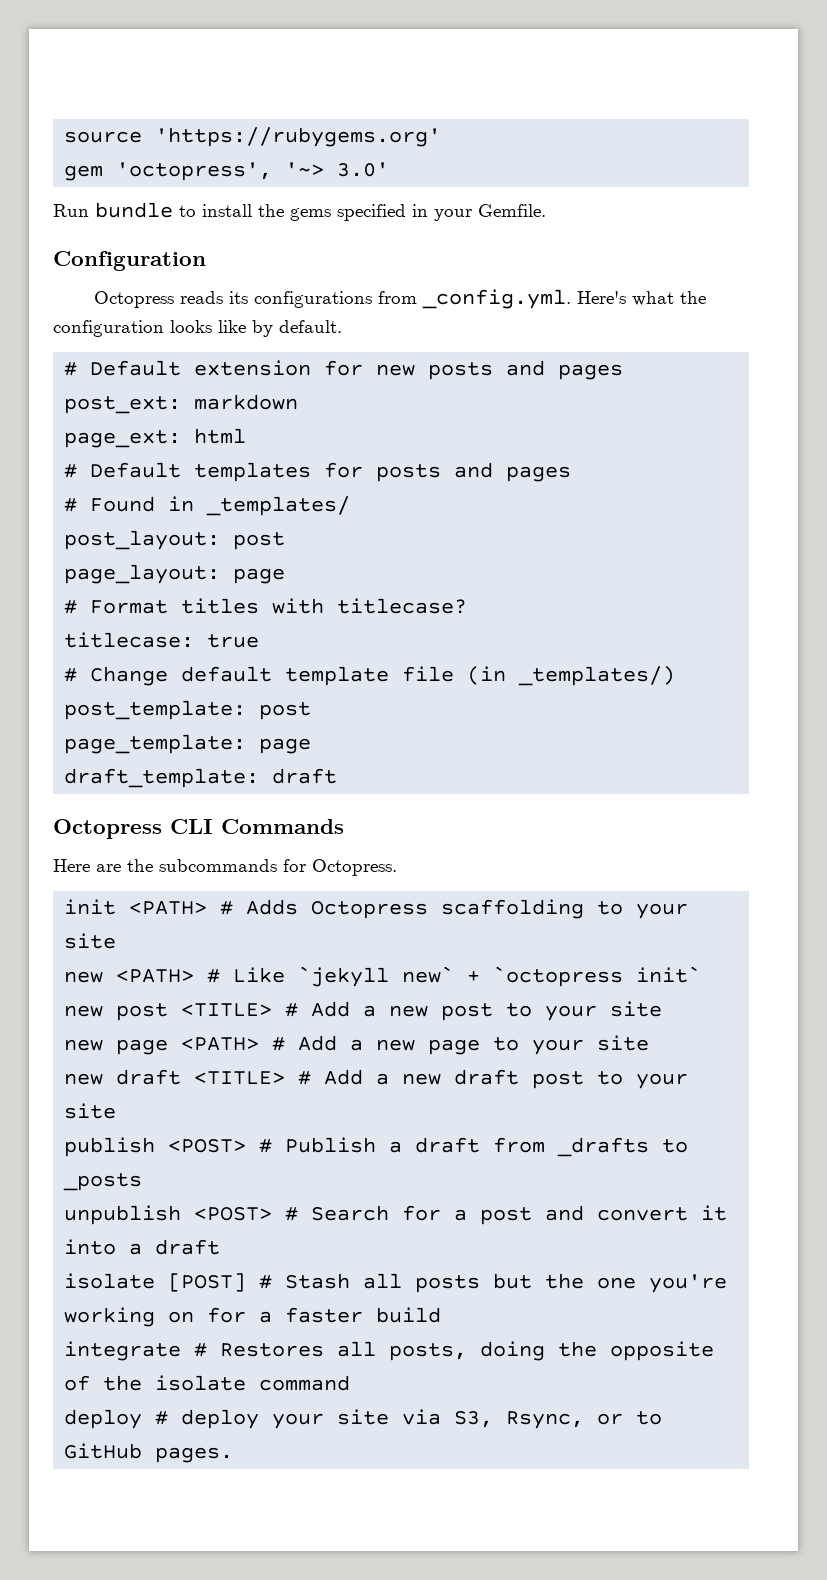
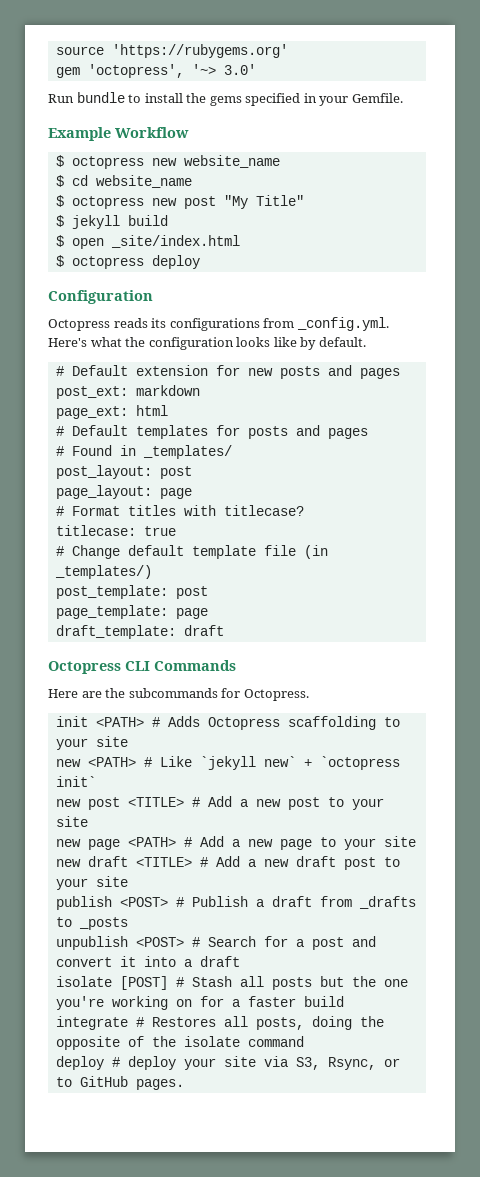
(546, 210) none -> [48,127,189,141] [55,155,280,169] [55,175,192,188] [55,195,304,209] [55,215,168,229] [55,235,240,249] [55,255,200,269] // Example Workflow // $ octopress new website_name // $ cd website_name // $ octopress new post "My Title" // $ jekyll build // $ open _site/index.html // $ octopress deploy

